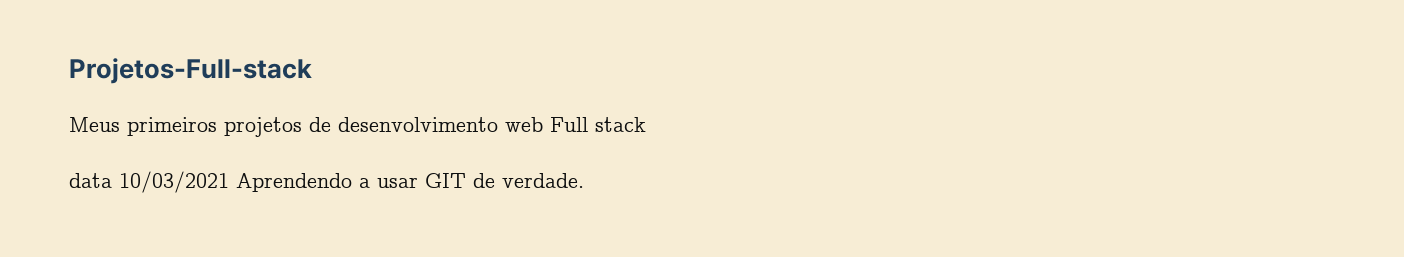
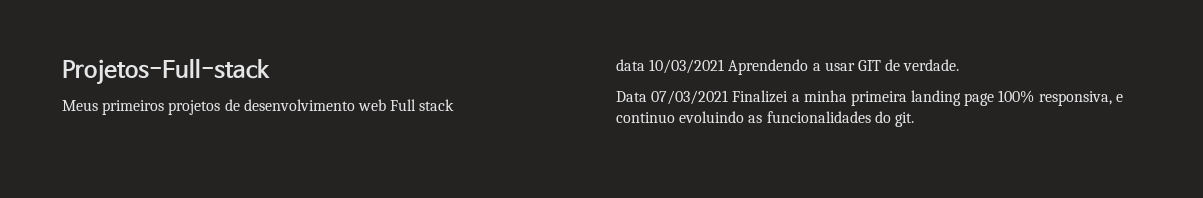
(584, 180) none -> [616,90,1123,106] [616,111,914,127] // Data 07/03/2021 Finalizei a minha primeira landing page 100% responsiva, e continuo evoluindo as funcionalidades do git.

